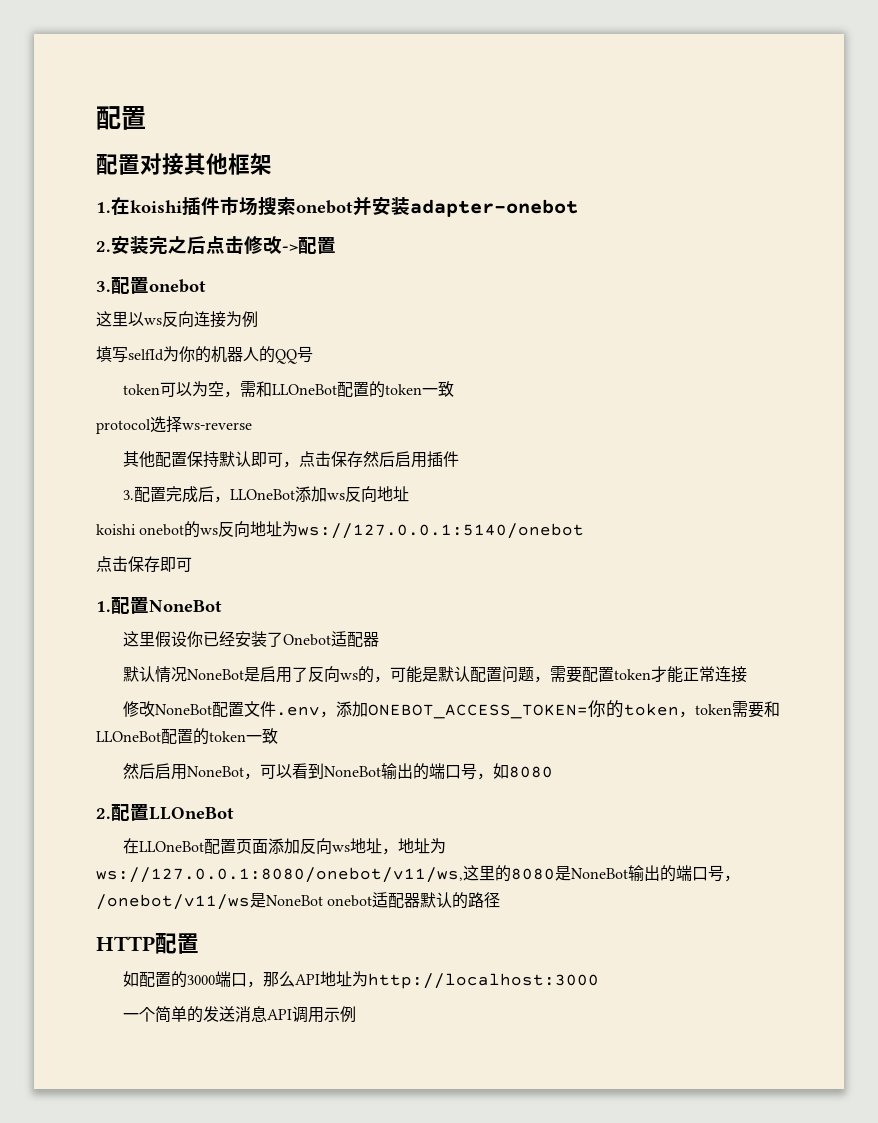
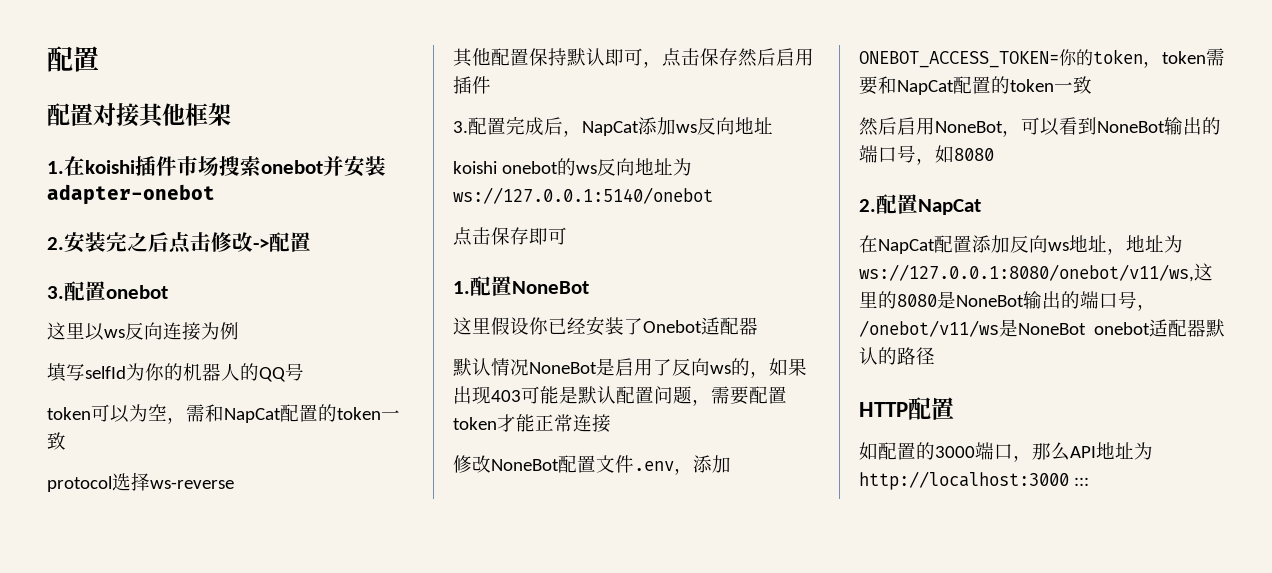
[271,384,337,395] LLOneBot -> [224,408,281,423] NapCat
[229,489,295,500] LLOneBot -> [582,121,639,136] NapCat
(390, 679) none -> [769,358,807,376] [453,386,521,404] 如果出现403
[96,731,161,742] LLOneBot -> [897,80,954,95] NapCat
[149,807,234,820] [122,838,268,854] LLOneBot // 在LLOneBot配置页面 -> [918,199,981,215] [859,235,972,254] NapCat // 在NapCat配置
[122,1006,356,1023] // 一个简单的发送消息API调用示例 -> [1073,477,1089,486] :::

